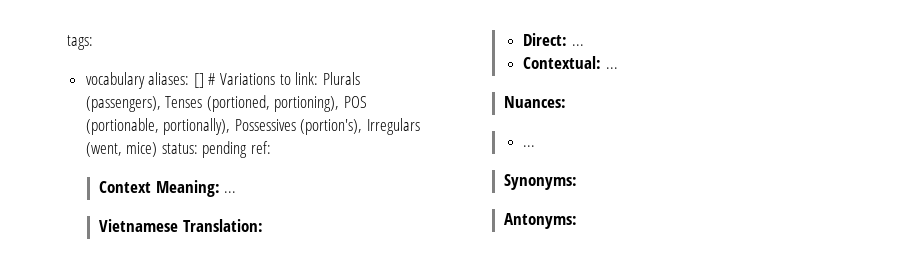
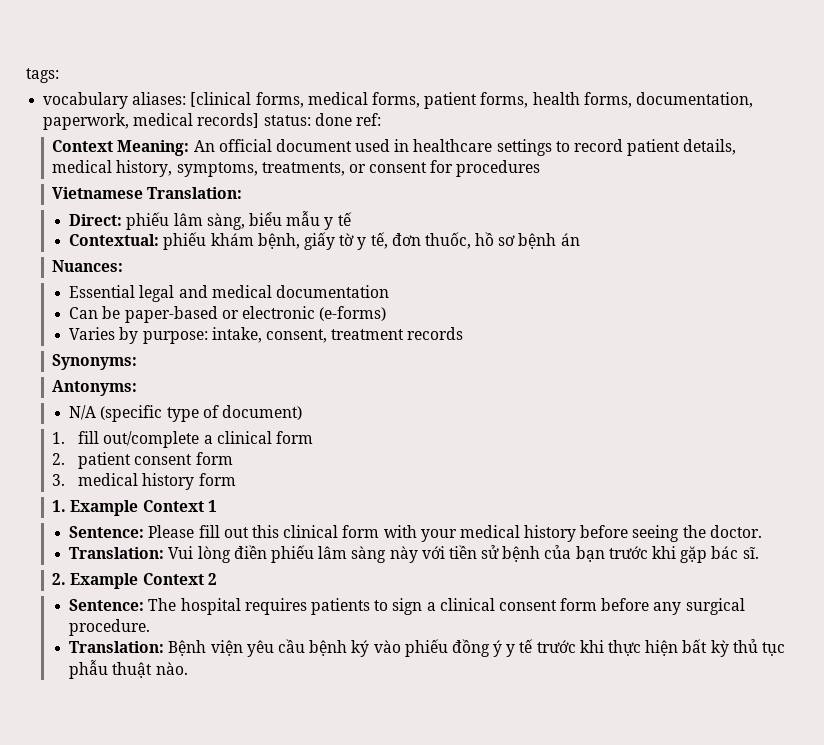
[193,72,360,88] [85,95,368,112] [85,118,421,135] [85,141,272,158] [99,180,237,197] [99,219,263,232] [522,33,584,46] [522,56,618,69] [504,96,567,108] [522,145,535,147] [504,174,578,190] [504,213,578,229] [] # Variations to link: Plurals (passengers), Tenses (portioned, portioning), POS (portionable, portionally), Possessives (portion's), Irregulars (went, mice) status: pending ref: // Context Meaning: ... // Vietnamese Translation: // Direct: ... // Contextual: ... // Nuances: // ... // Synonyms: // Antonyms: -> [190,92,753,109] [43,113,381,130] [52,139,737,156] [52,160,541,177] [52,187,243,199] [69,211,352,230] [69,232,580,250] [52,260,124,272] [69,285,389,302] [69,306,387,323] [69,327,464,344] [52,354,138,370] [52,380,138,396] [69,405,302,422] [52,431,314,448] [52,452,233,469] [52,473,236,490] [52,500,217,516] [69,525,762,542] [69,545,759,563] [52,573,217,589] [69,598,745,615] [69,619,151,636] [69,639,785,657] [69,660,188,679] [clinical forms, medical forms, patient forms, health forms, documentation, paperwork, medical records] status: done ref: // Context Meaning: An official document used in healthcare settings to record patient details, medical history, symptoms, treatments, or consent for procedures // Vietnamese Translation: // Direct: phiếu lâm sàng, biểu mẫu y tế // Contextual: phiếu khám bệnh, giấy tờ y tế, đơn thuốc, hồ sơ bệnh án // Nuances: // Essential legal and medical documentation // Can be paper-based or electronic (e-forms) // Varies by purpose: intake, consent, treatment records // Synonyms: // Antonyms: // N/A (specific type of document) // 1. fill out/complete a clinical form // 2. patient consent form // 3. medical history form // 1. Example Context 1 // Sentence: Please fill out this clinical form with your medical history before seeing the doctor. // Translation: Vui lòng điền phiếu lâm sàng này với tiền sử bệnh của bạn trước khi gặp bác sĩ. // 2. Example Context 2 // Sentence: The hospital requires patients to sign a clinical consent form before any surgical procedure. // Translation: Bệnh viện yêu cầu bệnh ký vào phiếu đồng ý y tế trước khi thực hiện bất kỳ thủ tục phẫu thuật nào.

